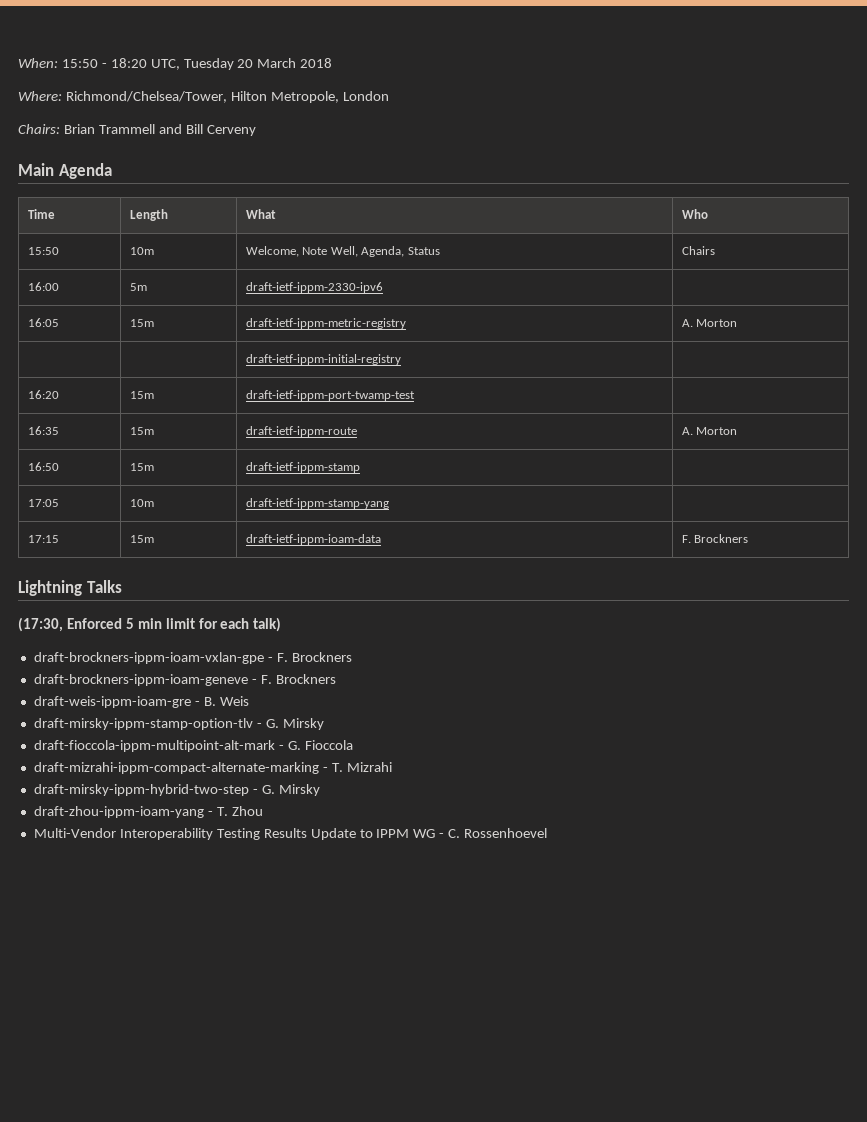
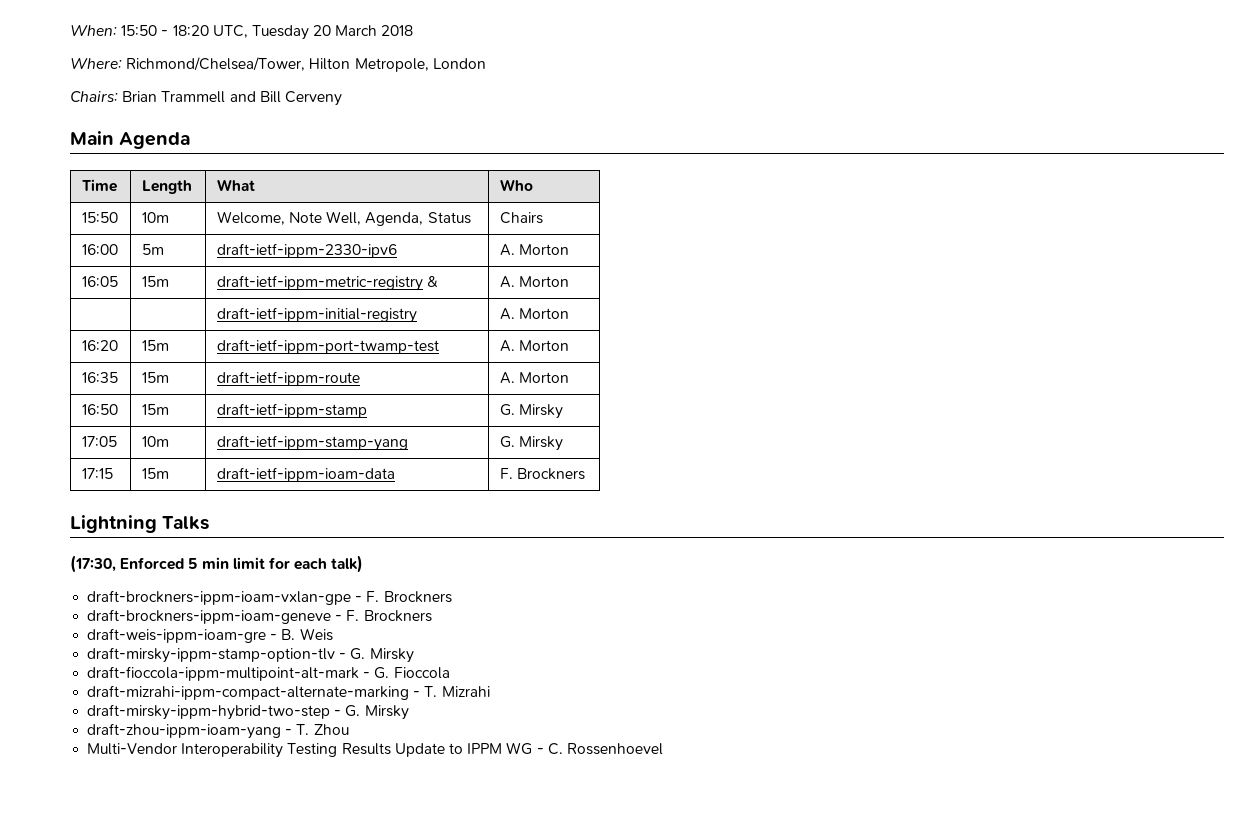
(383, 287) none -> [499,244,569,256] A. Morton
(406, 323) none -> [426,276,438,287] &
(401, 359) none -> [499,308,569,320] A. Morton
(415, 395) none -> [499,340,569,352] A. Morton
(360, 467) none -> [499,404,563,419] G. Mirsky
(389, 503) none -> [499,436,563,451] G. Mirsky

